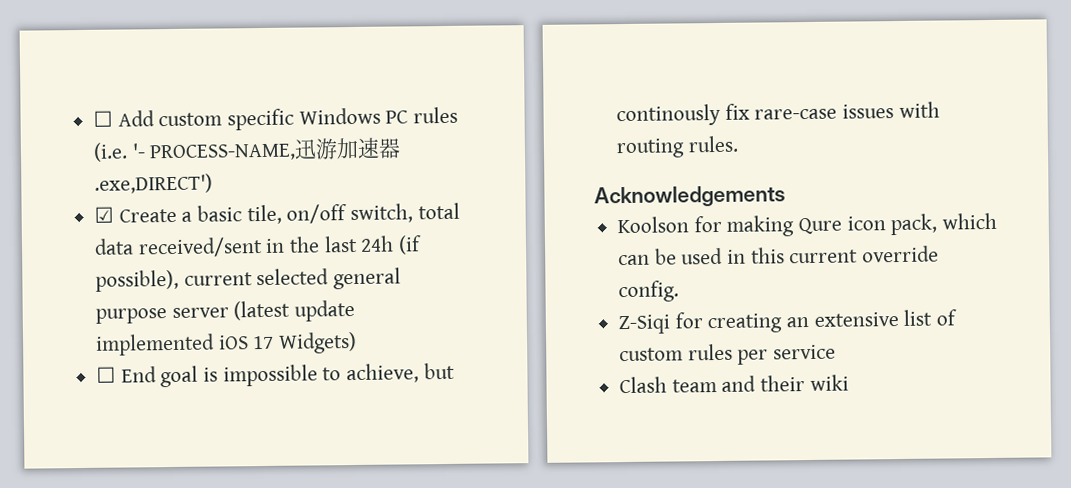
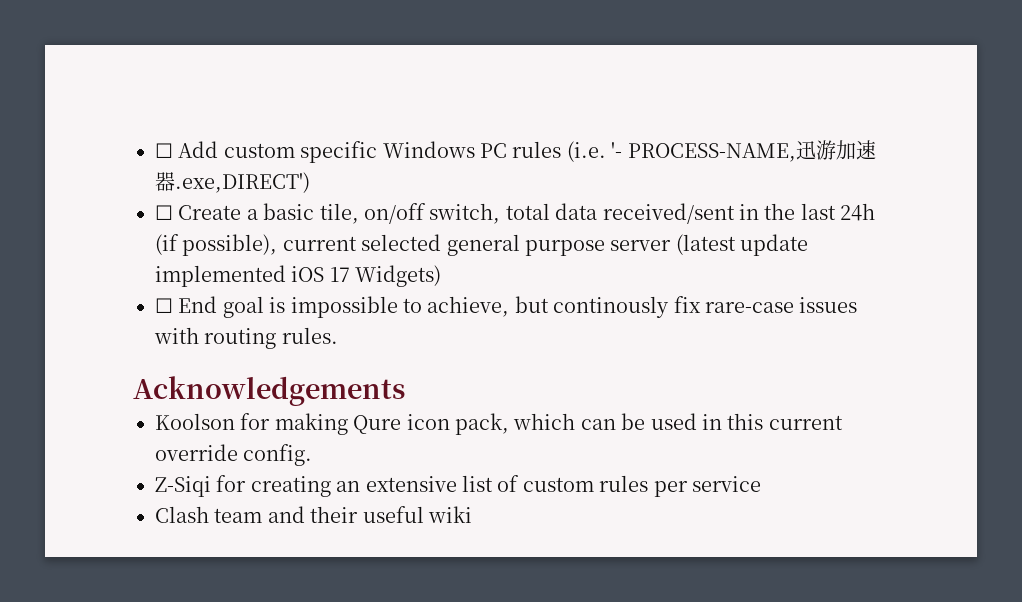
[94,206,115,223] ☑ -> [155,205,173,220] ☐
(806, 383) none -> [362,506,424,523] useful

